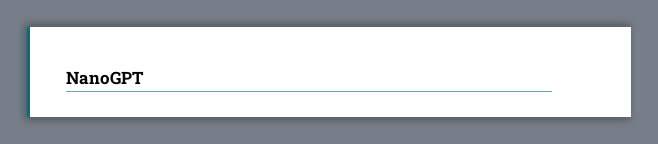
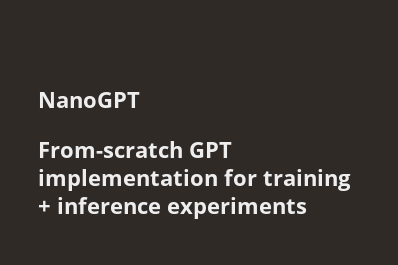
(144, 78) none -> [38,141,232,158] [38,169,351,191] [38,197,307,219] // From-scratch GPT implementation for training + inference experiments

